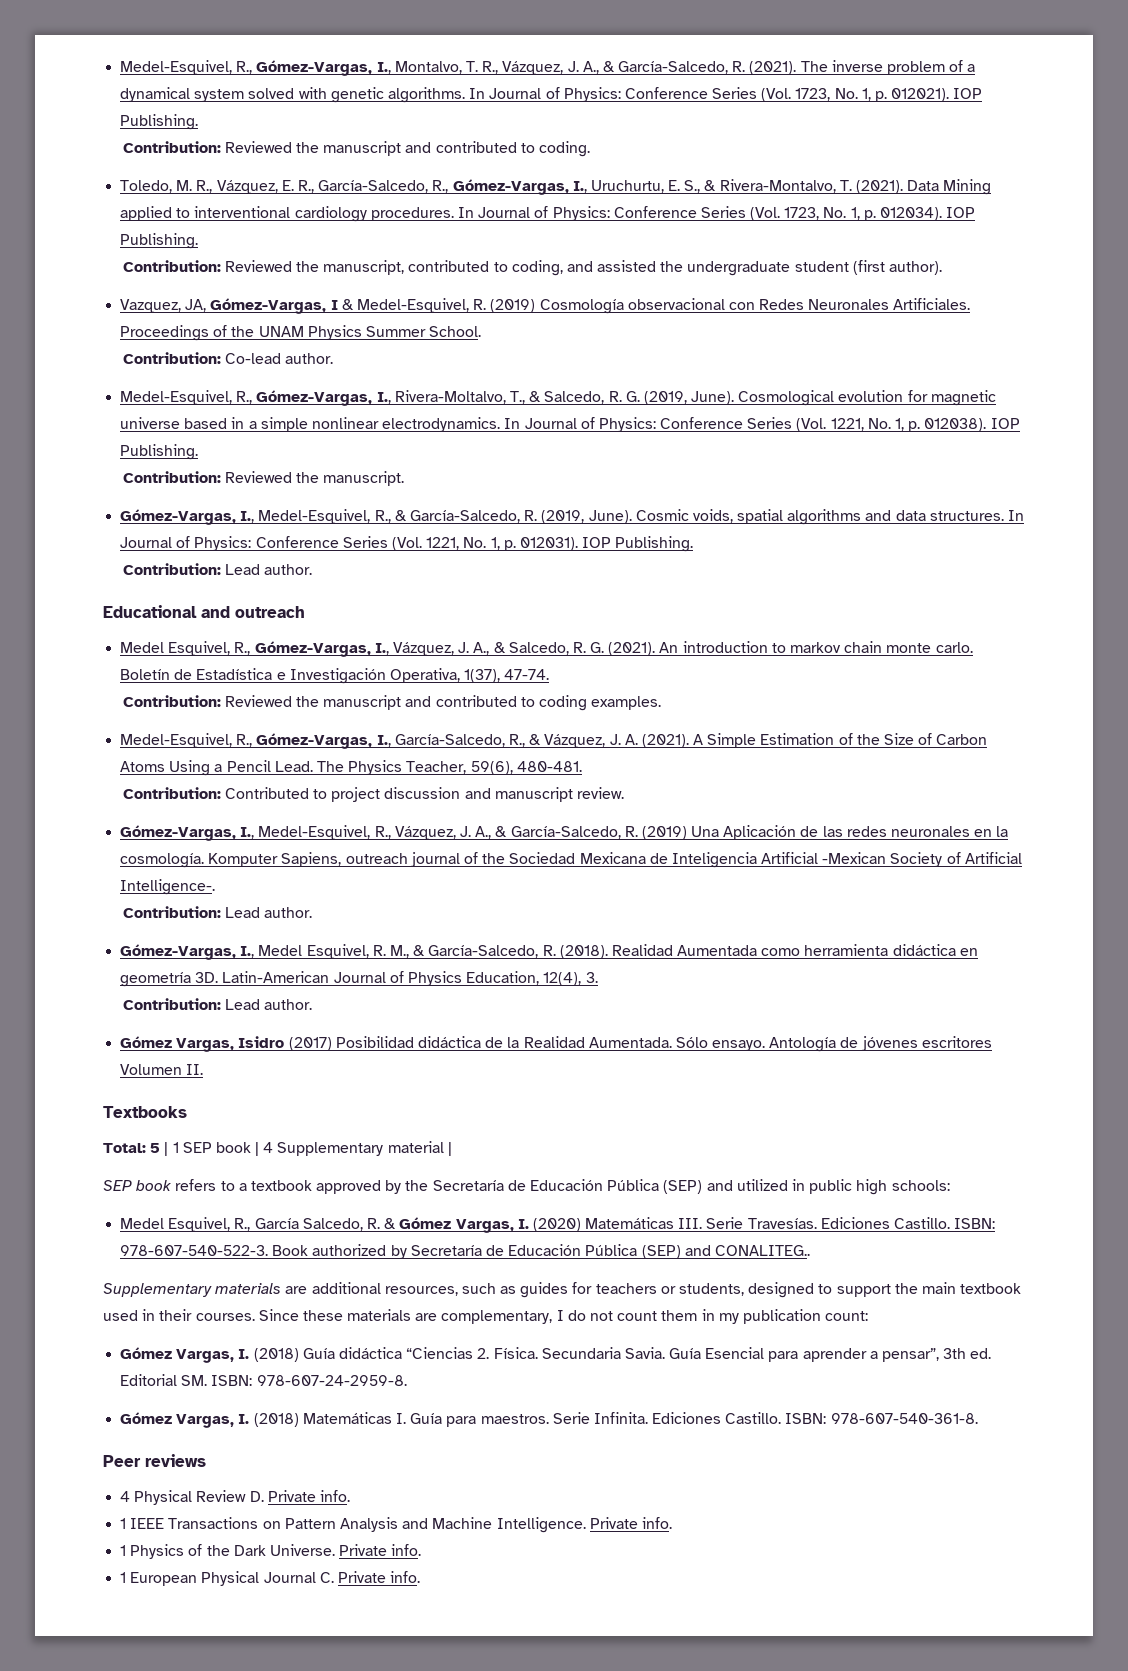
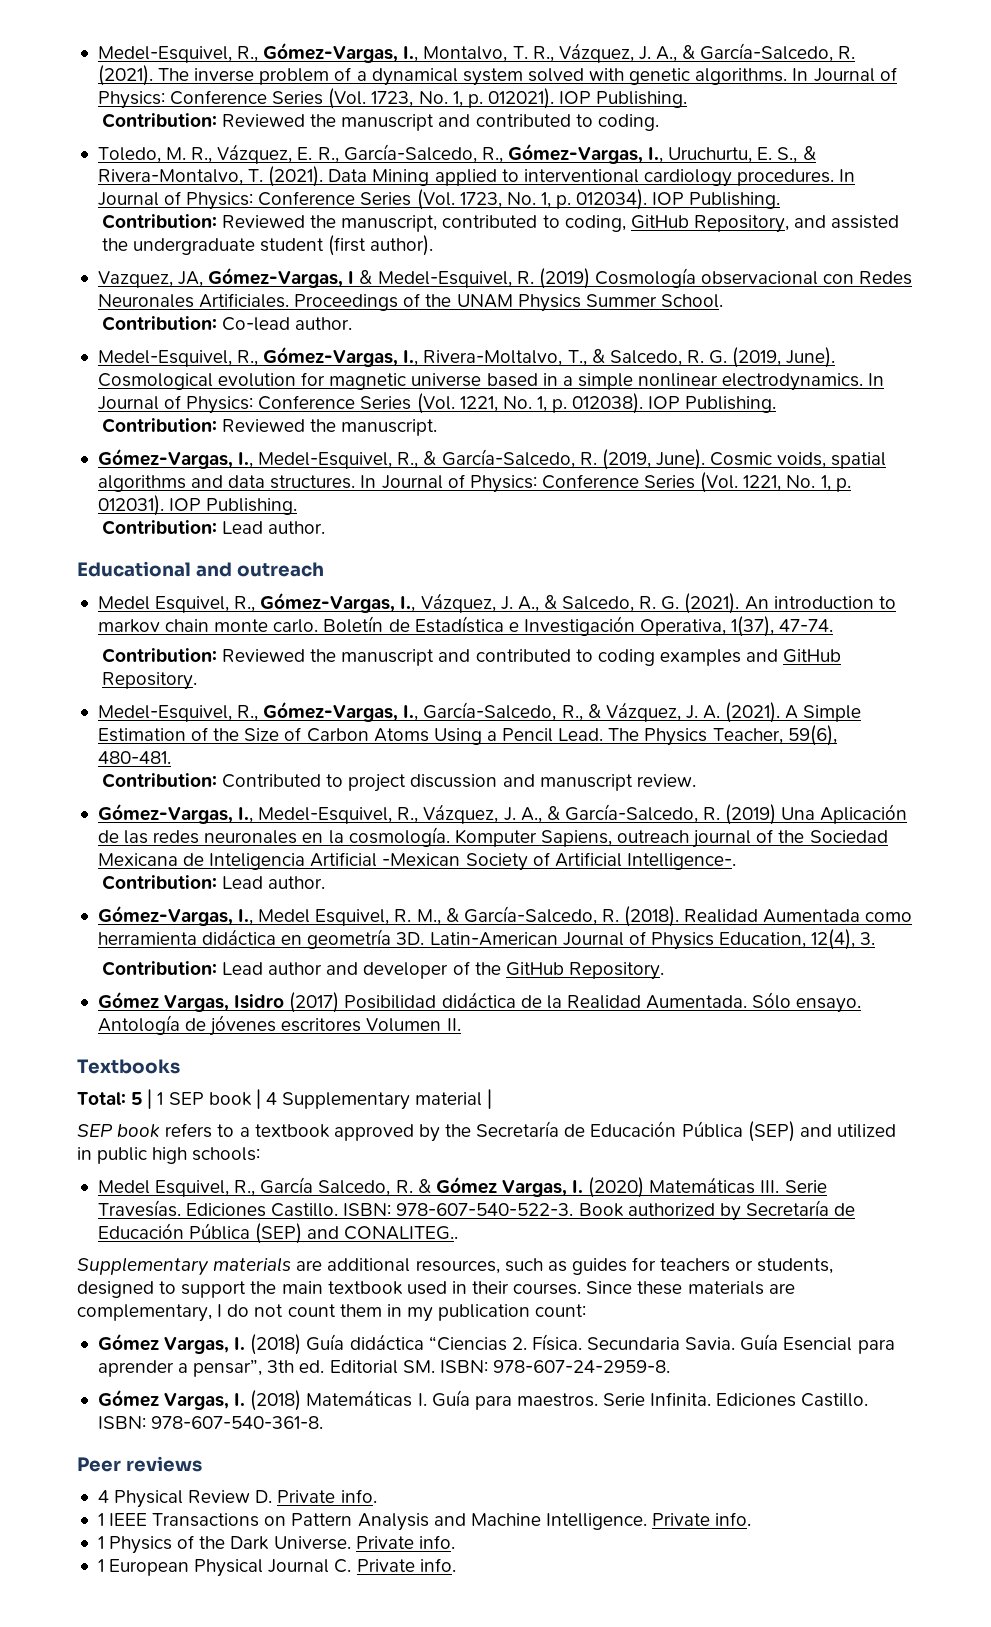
(563, 268) none -> [630,215,789,233] GitHub Repository,
[591,696,662,710] examples. -> [659,649,842,666] [101,672,197,690] examples and GitHub Repository.
[264,999,313,1010] author. -> [268,961,664,980] author and developer of the GitHub Repository.

